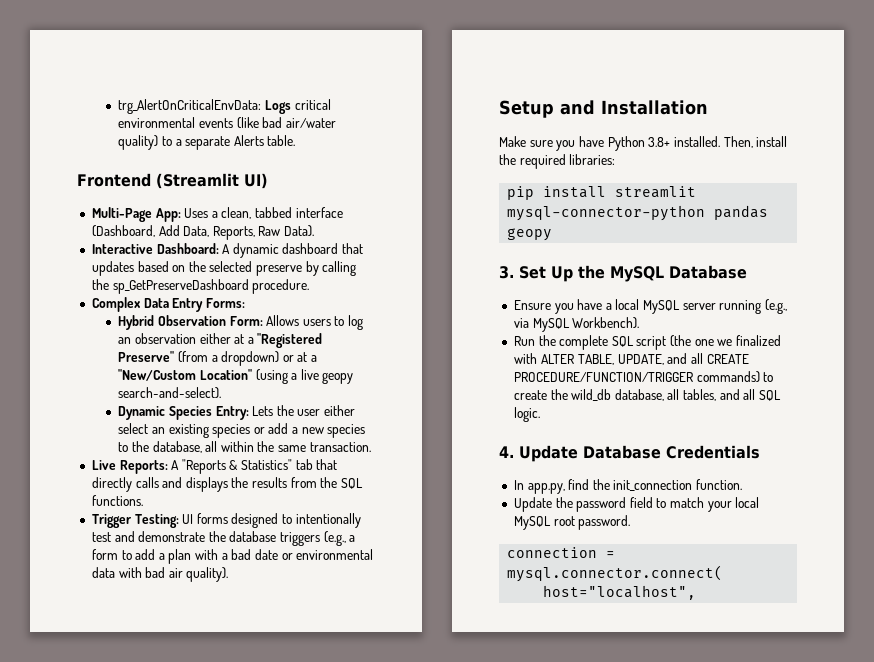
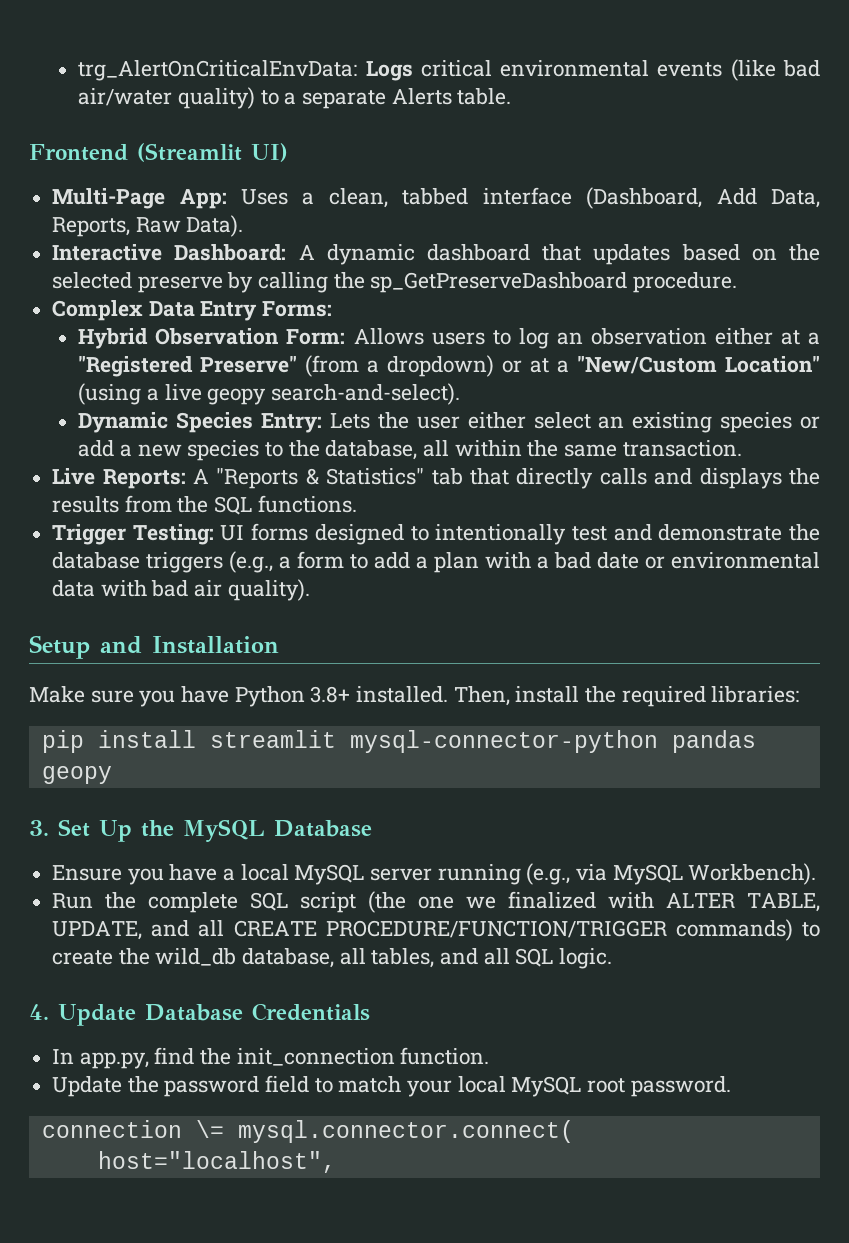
[606,551,616,558] = -> [195,1120,224,1138] \=

